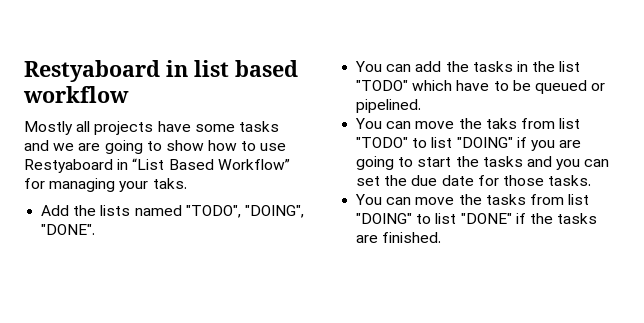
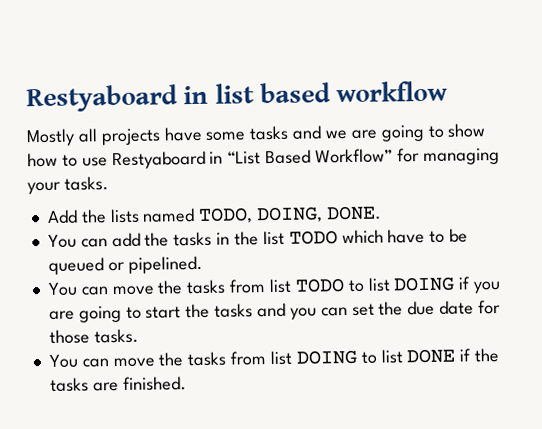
[152,178,187,189] taks. -> [63,176,109,191] tasks.
[185,205,304,218] [41,224,96,235] "TODO", "DOING", "DONE". -> [198,205,382,224] TODO, DOING, DONE.
[356,80,409,91] "TODO" -> [288,230,338,245] TODO
[485,118,581,129] [356,137,513,148] taks from list "TODO" to list "DOING" -> [186,276,456,295] tasks from list TODO to list DOING
[356,213,512,224] "DOING" to list "DONE" -> [295,348,456,365] DOING to list DONE

